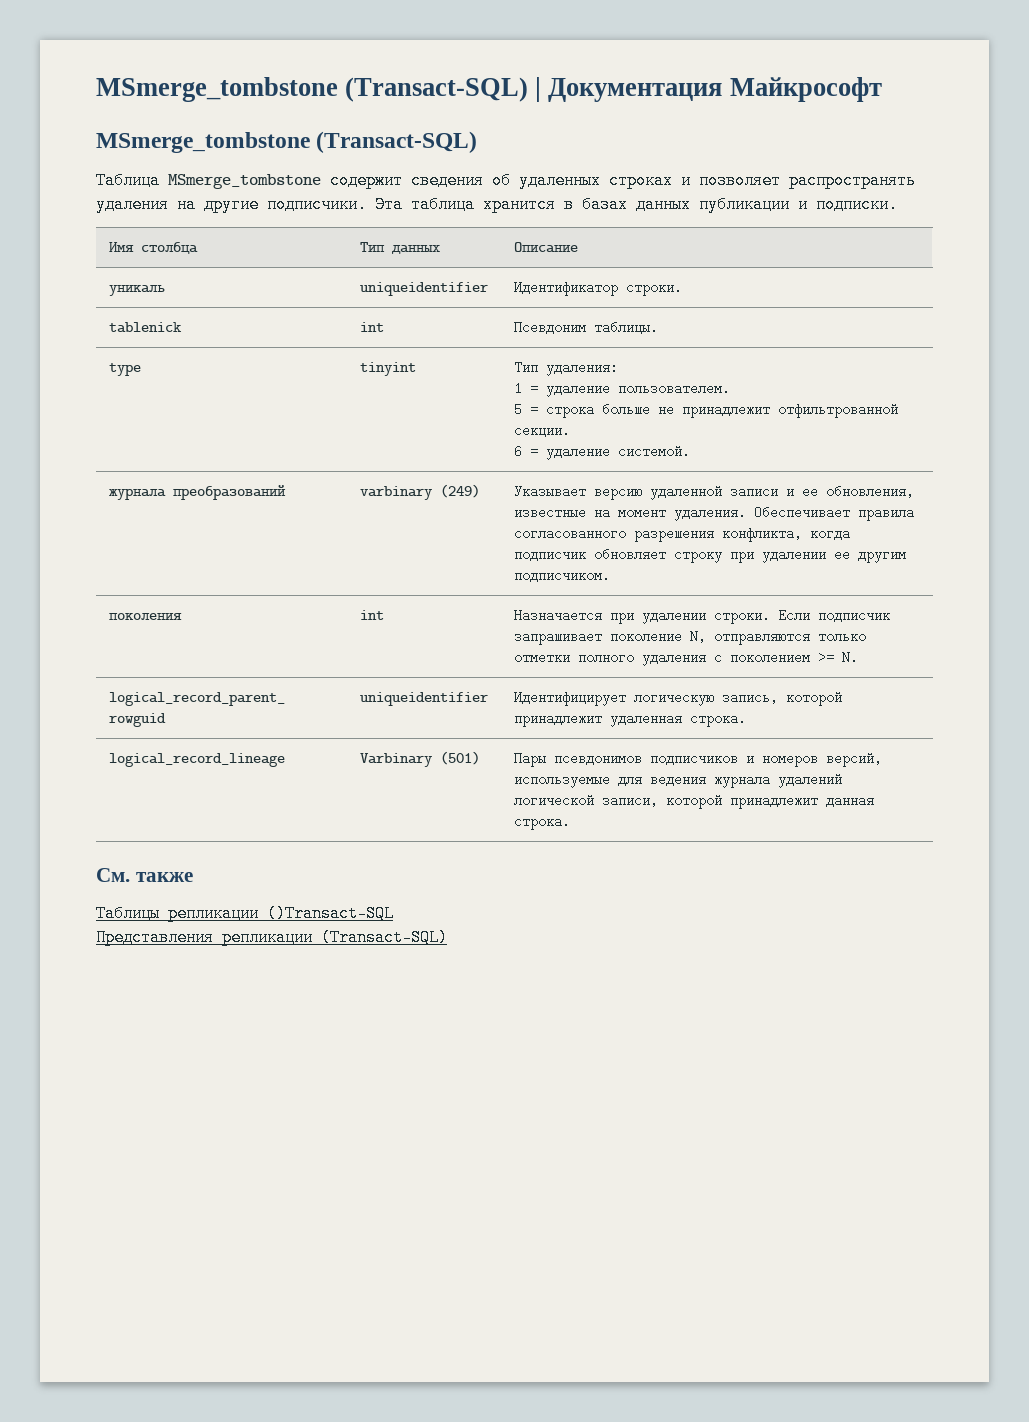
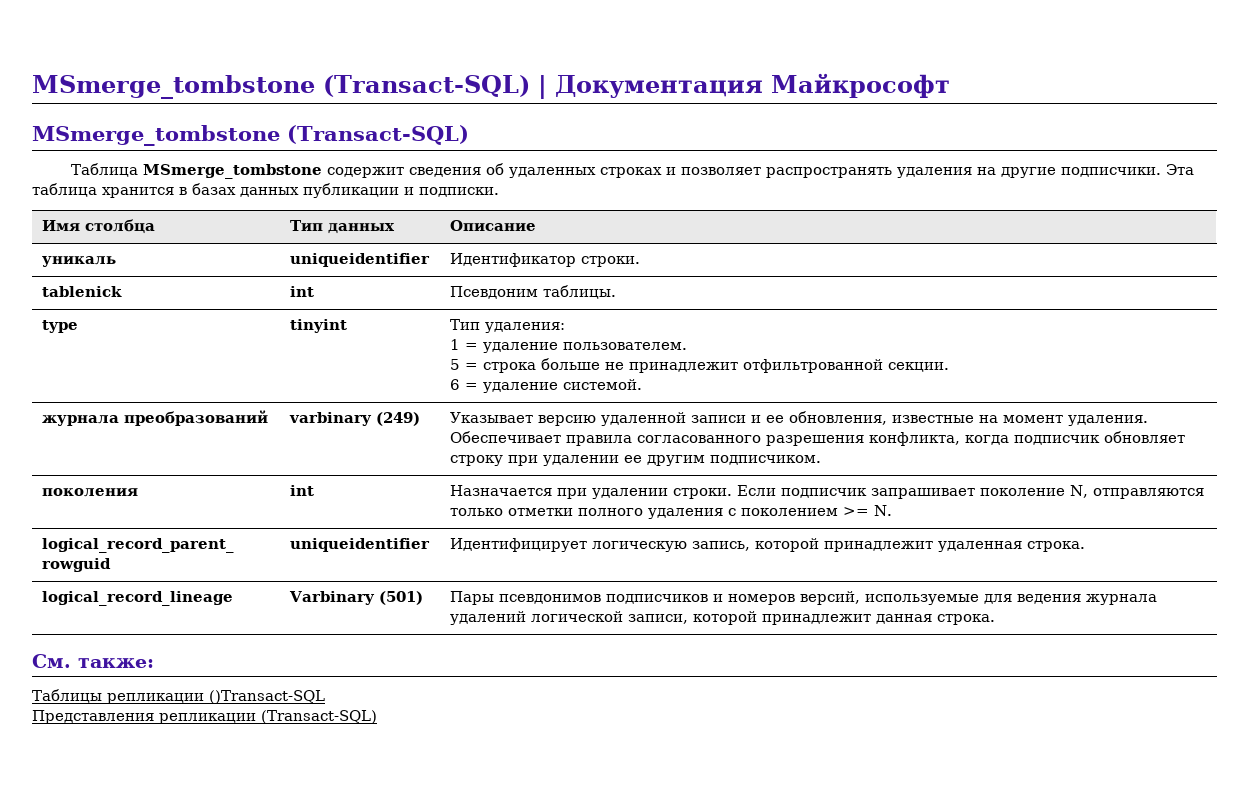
[135,872,193,882] также -> [78,658,154,668] также:

